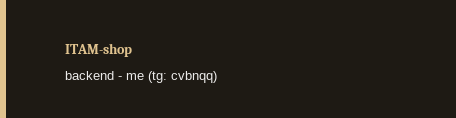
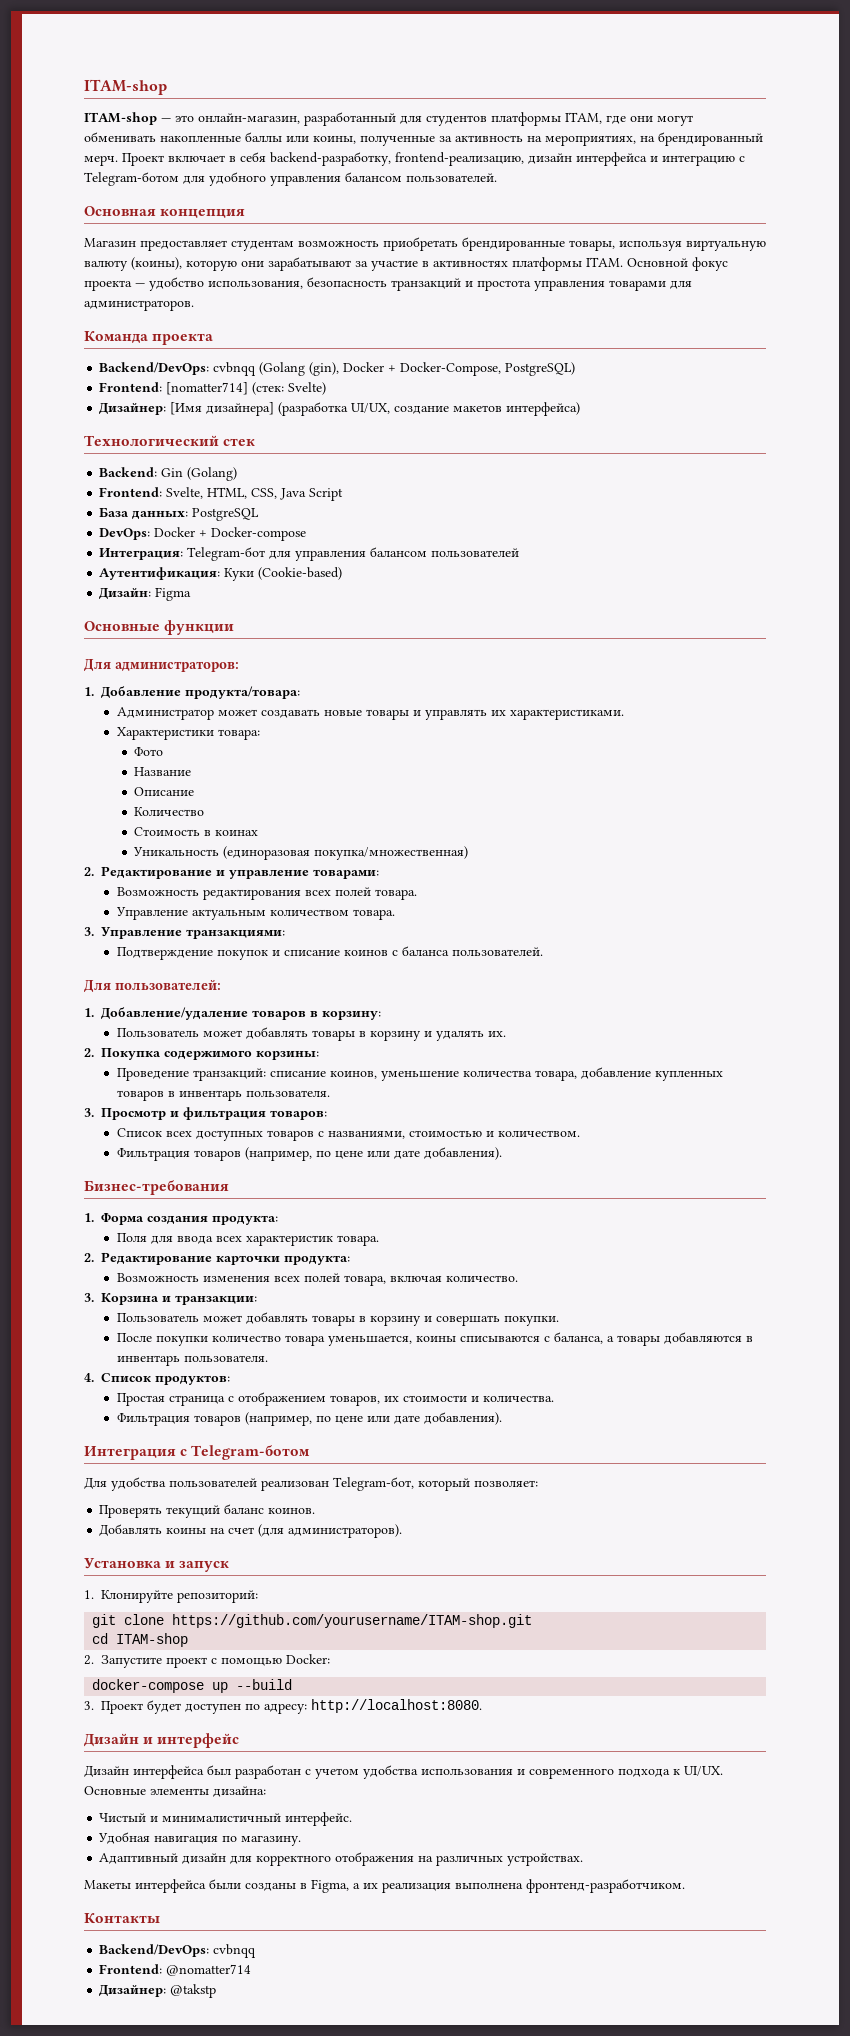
[65,43,132,57] [65,71,217,83] ITAM-shop // backend - me (tg: cvbnqq) -> [84,79,167,95] [84,112,693,126] [84,132,763,146] [84,152,745,166] [84,172,497,186] [84,206,246,219] [84,237,766,251] [84,257,728,271] [84,277,692,291] [84,300,194,311] [84,331,214,345] [99,362,576,376] [99,382,327,395] [99,402,581,416] [84,435,256,446] [99,467,238,481] [99,487,344,501] [99,507,260,521] [99,527,307,541] [99,547,520,561] [99,567,343,581] [99,587,192,601] [84,620,235,635] [84,659,239,672] [84,686,301,699] [116,707,624,720] [116,727,260,740] [134,747,164,756] [134,767,192,776] [134,787,195,796] [134,807,205,816] [134,827,259,836] [133,846,469,860] [84,866,380,879] [116,887,417,900] [115,907,395,920] [84,927,286,939] [116,946,543,960] [84,979,221,993] [84,1007,382,1020] [116,1027,506,1041] [84,1048,320,1060] [116,1067,723,1081] [116,1090,330,1101] [84,1107,328,1120] [116,1128,580,1141] [116,1147,502,1161] [84,1180,229,1195] [84,1213,279,1225] [116,1233,379,1246] [84,1252,351,1265] [116,1273,518,1286] [84,1293,258,1305] [116,1312,559,1326] [116,1332,753,1346] [116,1355,268,1366] [84,1373,231,1385] [116,1392,554,1406] [116,1412,502,1426] [84,1445,311,1460] [84,1477,538,1491] [99,1504,316,1518] [99,1524,403,1538] [84,1558,230,1572] [84,1590,259,1603] [92,1614,533,1628] [92,1633,189,1647] [84,1654,331,1668] [92,1679,293,1693] [84,1699,483,1714] [84,1733,240,1748] [84,1765,723,1779] [84,1786,266,1797] [99,1812,353,1826] [98,1832,302,1846] [99,1852,584,1866] [84,1879,685,1893] [84,1913,160,1924] [99,1944,257,1958] [99,1964,252,1976] [99,1984,217,1998] ITAM-shop // ITAM-shop — это онлайн-магазин, разработанный для студентов платформы ITAM, где они могут обменивать накопленные баллы или коины, полученные за активность на мероприятиях, на брендированный мерч. Проект включает в себя backend-разработку, frontend-реализацию, дизайн интерфейса и интеграцию с Telegram-ботом для удобного управления балансом пользователей. // Основная концепция // Магазин предоставляет студентам возможность приобретать брендированные товары, используя виртуальную валюту (коины), которую они зарабатывают за участие в активностях платформы ITAM. Основной фокус проекта — удобство использования, безопасность транзакций и простота управления товарами для администраторов. // Команда проекта // Backend/DevOps: cvbnqq (Golang (gin), Docker + Docker-Compose, PostgreSQL) // Frontend: [nomatter714] (стек: Svelte) // Дизайнер: [Имя дизайнера] (разработка UI/UX, создание макетов интерфейса) // Технологический стек // Backend: Gin (Golang) // Frontend: Svelte, HTML, CSS, Java Script // База данных: PostgreSQL // DevOps: Docker + Docker-compose // Интеграция: Telegram-бот для управления балансом пользователей // Аутентификация: Куки (Cookie-based) // Дизайн: Figma // Основные функции // Для администраторов: // 1. Добавление продукта/товара: // Администратор может создавать новые товары и управлять их характеристиками. // Характеристики товара: // Фото // Название // Описание // Количество // Стоимость в коинах // Уникальность (единоразовая покупка/множественная) // 2. Редактирование и управление товарами: // Возможность редактирования всех полей товара. // Управление актуальным количеством товара. // 3. Управление транзакциями: // Подтверждение покупок и списание коинов с баланса пользователей. // Для пользователей: // 1. Добавление/удаление товаров в корзину: // Пользователь может добавлять товары в корзину и удалять их. // 2. Покупка содержимого корзины: // Проведение транзакций: списание коинов, уменьшение количества товара, добавление купленных товаров в инвентарь пользователя. // 3. Просмотр и фильтрация товаров: // Список всех доступных товаров с названиями, стоимостью и количеством. // Фильтрация товаров (например, по цене или дате добавления). // Бизнес-требования // 1. Форма создания продукта: // Поля для ввода всех характеристик товара. // 2. Редактирование карточки продукта: // Возможность изменения всех полей товара, включая количество. // 3. Корзина и транзакции: // Пользователь может добавлять товары в корзину и совершать покупки. // После покупки количество товара уменьшается, коины списываются с баланса, а товары добавляются в инвентарь пользователя. // 4. Список продуктов: // Простая страница с отображением товаров, их стоимости и количества. // Фильтрация товаров (например, по цене или дате добавления). // Интеграция с Telegram-ботом // Для удобства пользователей реализован Telegram-бот, который позволяет: // Проверять текущий баланс коинов. // Добавлять коины на счет (для администраторов). // Установка и запуск // 1. Клонируйте репозиторий: // git clone https://github.com/yourusername/ITAM-shop.git // cd ITAM-shop // 2. Запустите проект с помощью Docker: // docker-compose up --build // 3. Проект будет доступен по адресу: http://localhost:8080. // Дизайн и интерфейс // Дизайн интерфейса был разработан с учетом удобства использования и современного подхода к UI/UX. Основные элементы дизайна: // Чистый и минималистичный интерфейс. // Удобная навигация по магазину. // Адаптивный дизайн для корректного отображения на различных устройствах. // Макеты интерфейса были созданы в Figma, а их реализация выполнена фронтенд-разработчиком. // Контакты // Backend/DevOps: cvbnqq // Frontend: @nomatter714 // Дизайнер: @takstp

